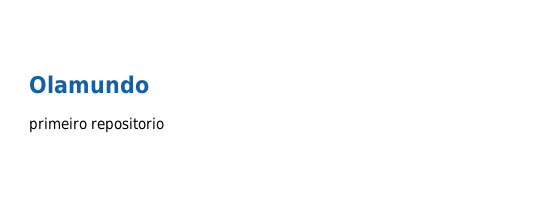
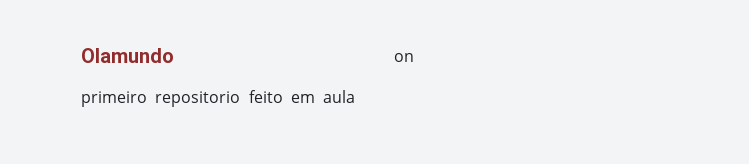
(164, 125) none -> [248,90,355,103] [394,53,414,62] feito em aula on

